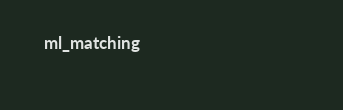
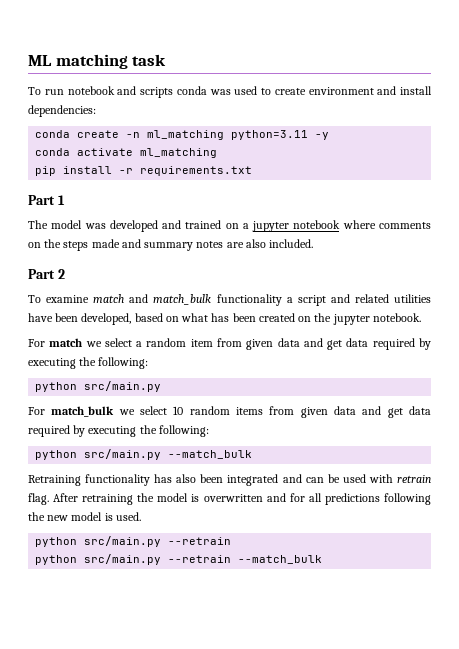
[44,36,140,52] ml_matching -> [28,54,167,69] [28,86,432,98] [28,105,96,117] [35,130,330,140] [35,148,218,158] [35,166,253,176] [28,195,65,205] [28,220,431,232] [28,239,314,251] [28,269,65,279] [28,294,432,306] [28,313,421,325] [28,338,431,350] [28,357,149,369] [35,381,162,392] [28,406,431,418] [28,425,209,437] [35,449,253,460] [28,474,431,486] [28,493,431,505] [28,512,141,521] [35,536,232,547] [35,554,323,565] ML matching task // To run notebook and scripts conda was used to create environment and install dependencies: // conda create -n ml_matching python=3.11 -y // conda activate ml_matching // pip install -r requirements.txt // Part 1 // The model was developed and trained on a jupyter notebook where comments on the steps made and summary notes are also included. // Part 2 // To examine match and match_bulk functionality a script and related utilities have been developed, based on what has been created on the jupyter notebook. // For match we select a random item from given data and get data required by executing the following: // python src/main.py // For match_bulk we select 10 random items from given data and get data required by executing the following: // python src/main.py --match_bulk // Retraining functionality has also been integrated and can be used with retrain flag. After retraining the model is overwritten and for all predictions following the new model is used. // python src/main.py --retrain // python src/main.py --retrain --match_bulk

